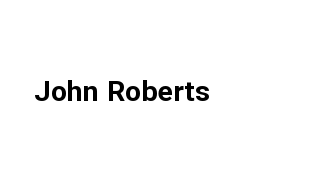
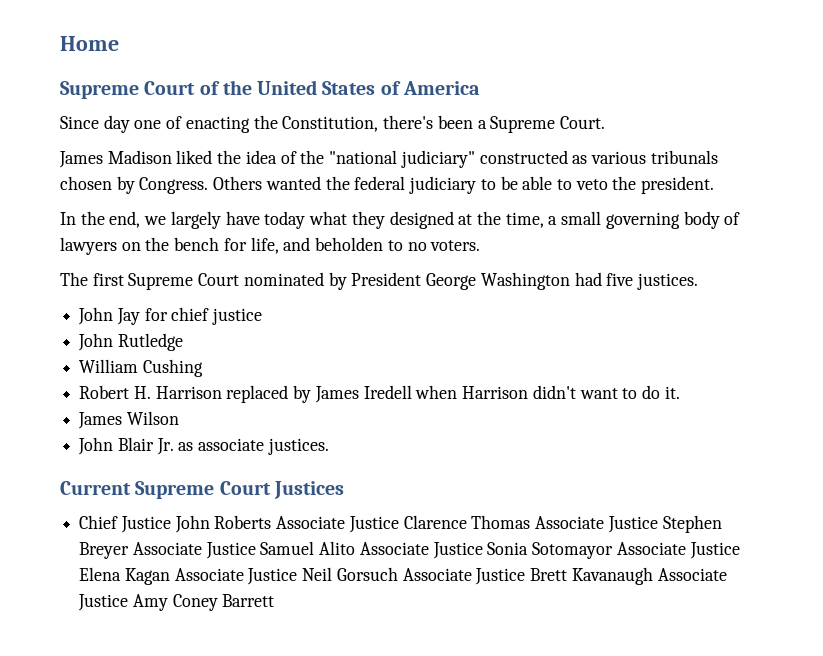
[34,80,210,101] John Roberts -> [60,36,119,51] [60,80,480,99] [60,115,605,133] [59,150,718,168] [60,176,715,194] [60,211,741,229] [60,237,481,255] [60,272,698,290] [78,307,263,325] [78,333,183,351] [79,359,203,377] [79,385,680,403] [78,411,179,429] [78,437,329,455] [60,481,344,499] [79,515,722,533] [79,541,740,559] [79,567,727,585] [78,594,275,611] Home // Supreme Court of the United States of America // Since day one of enacting the Constitution, there's been a Supreme Court. // James Madison liked the idea of the "national judiciary" constructed as various tribunals chosen by Congress. Others wanted the federal judiciary to be able to veto the president. // In the end, we largely have today what they designed at the time, a small governing body of lawyers on the bench for life, and beholden to no voters. // The first Supreme Court nominated by President George Washington had five justices. // John Jay for chief justice // John Rutledge // William Cushing // Robert H. Harrison replaced by James Iredell when Harrison didn't want to do it. // James Wilson // John Blair Jr. as associate justices. // Current Supreme Court Justices // Chief Justice John Roberts Associate Justice Clarence Thomas Associate Justice Stephen Breyer Associate Justice Samuel Alito Associate Justice Sonia Sotomayor Associate Justice Elena Kagan Associate Justice Neil Gorsuch Associate Justice Brett Kavanaugh Associate Justice Amy Coney Barrett

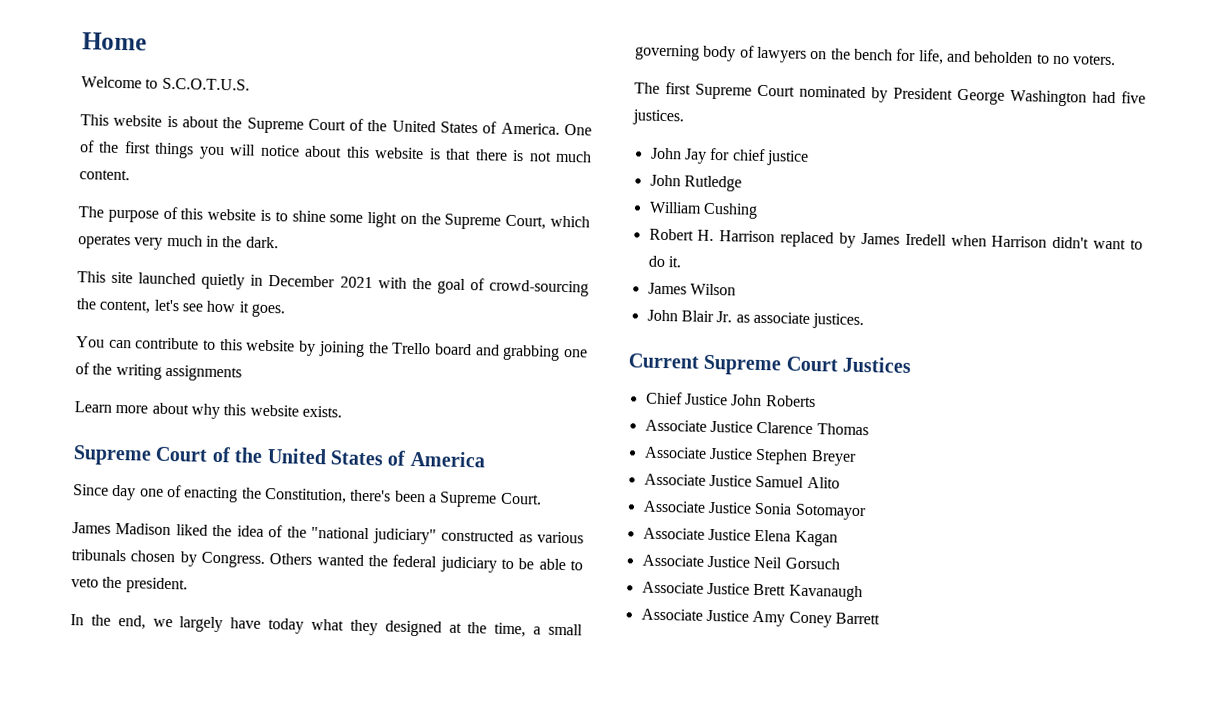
(119, 43) none -> [81,76,250,91] [80,114,592,136] [80,140,592,163] [79,169,130,181] [78,206,590,230] [78,234,279,250] [77,271,589,297] [76,298,285,318] [76,336,588,361] [75,362,242,382] [74,401,342,420] // Welcome to S.C.O.T.U.S. // This website is about the Supreme Court of the United States of America. One of the first things you will notice about this website is that there is not much content. // The purpose of this website is to shine some light on the Supreme Court, which operates very much in the dark. // This site launched quietly in December 2021 with the goal of crowd-sourcing the content, let's see how it goes. // You can contribute to this website by joining the Trello board and grabbing one of the writing assignments // Learn more about why this website exists.
(272, 522) none -> (816, 401) //
(531, 522) none -> (869, 429) //
(130, 550) none -> (857, 458) //
(356, 548) none -> (840, 482) //
(614, 550) none -> (867, 512) //
(170, 576) none -> (838, 538) //
(398, 574) none -> (840, 563) //
(653, 576) none -> (863, 593) //

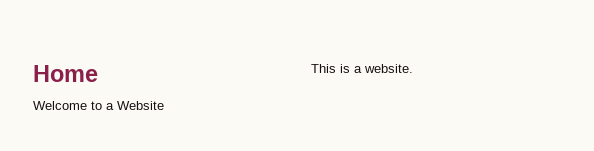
[161,77,250,91] [80,114,592,136] [80,140,592,163] [79,169,130,181] [78,206,590,230] [78,234,279,250] [77,271,589,297] [76,298,285,318] [76,336,588,361] [75,362,242,382] [74,401,342,420] [73,445,486,468] [73,484,542,508] [72,522,584,545] [71,549,583,573] [71,576,188,594] [70,614,583,638] [634,44,1117,66] [634,81,1146,107] [632,109,684,126] [649,147,809,166] [649,174,742,192] [648,201,758,219] [648,228,1143,250] [647,255,682,268] [647,282,736,296] [646,309,865,330] [628,353,913,376] [645,391,816,408] [644,419,869,436] [643,446,857,466] [643,473,840,489] [642,500,867,521] [642,527,838,547] [641,554,840,570] [641,581,863,602] [640,608,880,628] S.C.O.T.U.S. // This website is about the Supreme Court of the United States of America. One of the first things you will notice about this website is that there is not much content. // The purpose of this website is to shine some light on the Supreme Court, which operates very much in the dark. // This site launched quietly in December 2021 with the goal of crowd-sourcing the content, let's see how it goes. // You can contribute to this website by joining the Trello board and grabbing one of the writing assignments // Learn more about why this website exists. // Supreme Court of the United States of America // Since day one of enacting the Constitution, there's been a Supreme Court. // James Madison liked the idea of the "national judiciary" constructed as various tribunals chosen by Congress. Others wanted the federal judiciary to be able to veto the president. // In the end, we largely have today what they designed at the time, a small governing body of lawyers on the bench for life, and beholden to no voters. // The first Supreme Court nominated by President George Washington had five justices. // John Jay for chief justice // John Rutledge // William Cushing // Robert H. Harrison replaced by James Iredell when Harrison didn't want to do it. // James Wilson // John Blair Jr. as associate justices. // Current Supreme Court Justices // Chief Justice John Roberts // Associate Justice Clarence Thomas // Associate Justice Stephen Breyer // Associate Justice Samuel Alito // Associate Justice Sonia Sotomayor // Associate Justice Elena Kagan // Associate Justice Neil Gorsuch // Associate Justice Brett Kavanaugh // Associate Justice Amy Coney Barrett -> [106,101,164,110] [311,64,413,73] a Website // This is a website.

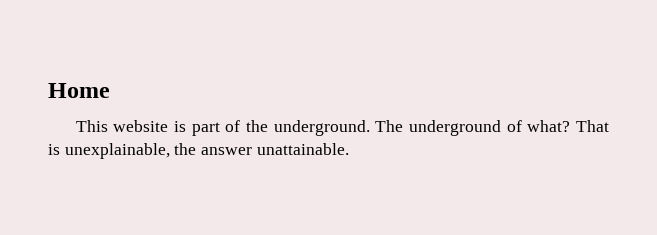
[33,101,164,110] [311,64,413,73] Welcome to a Website // This is a website. -> [75,120,610,136] [48,143,349,159] This website is part of the underground. The underground of what? That is unexplainable, the answer unattainable.

